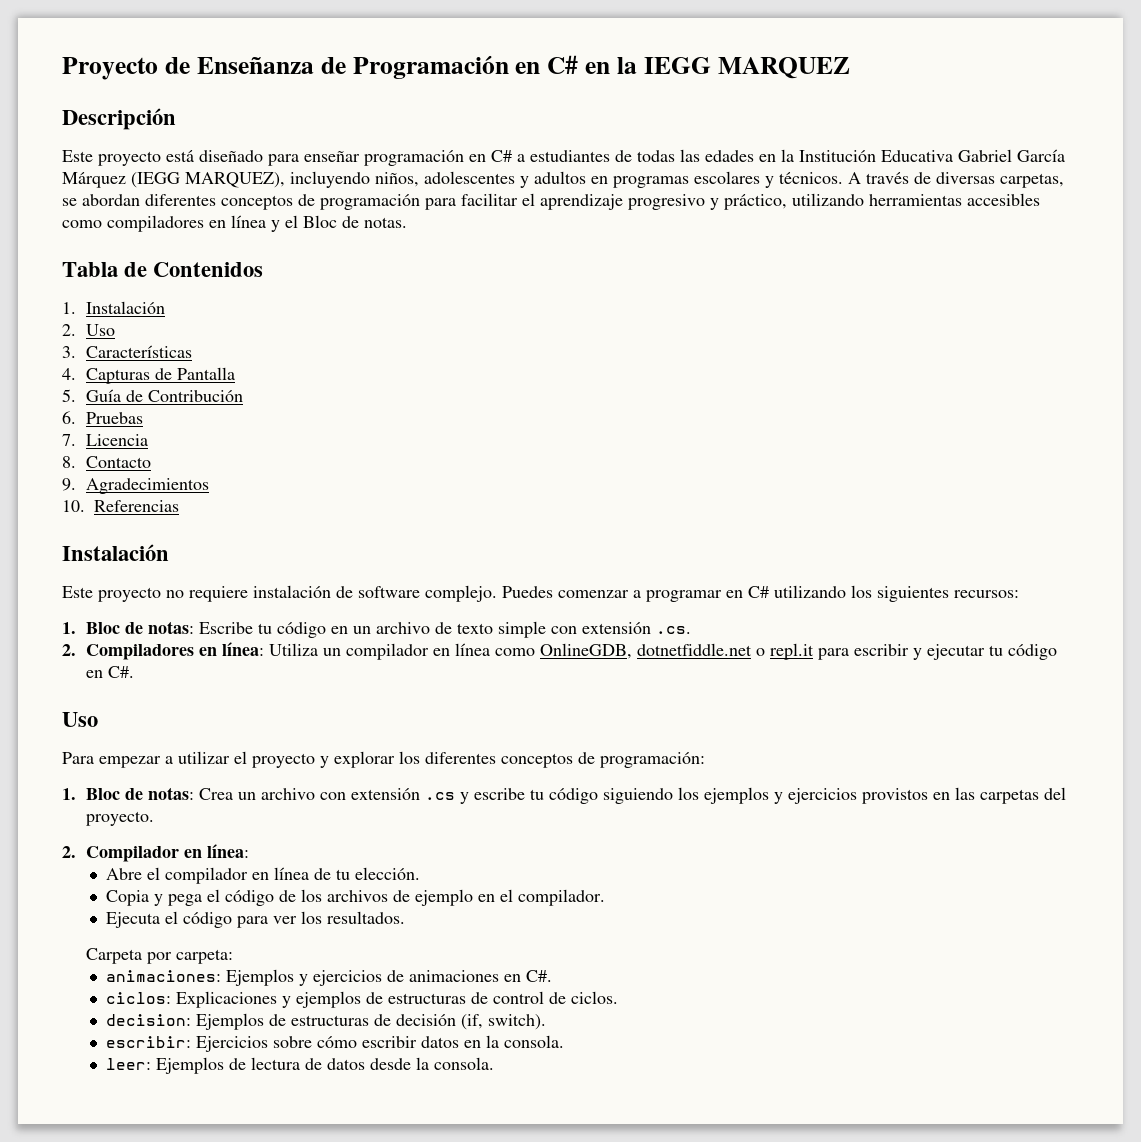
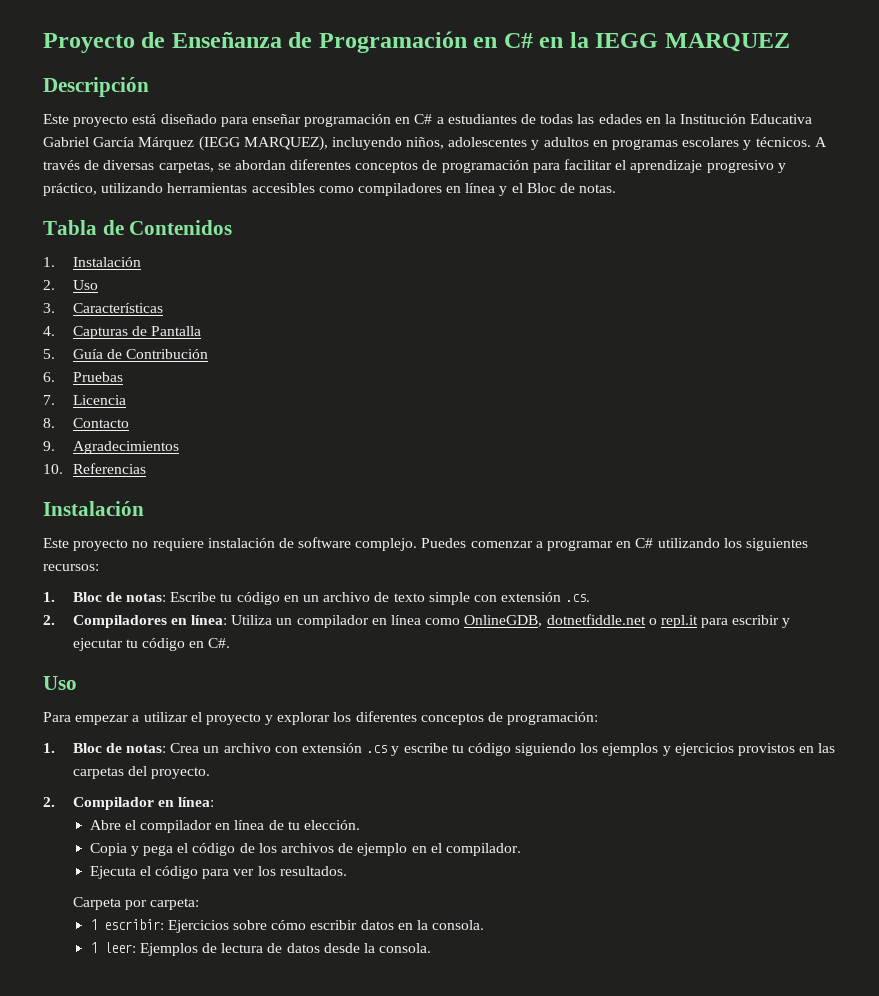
[106,969,553,986] [106,991,619,1008] [106,1013,547,1030] animaciones: Ejemplos y ejercicios de animaciones en C#. // ciclos: Explicaciones y ejemplos de estructuras de control de ciclos. // decision: Ejemplos de estructuras de decisión (if, switch). // -> [89,919,97,930] 1
(565, 1041) none -> [89,942,97,953] 1

